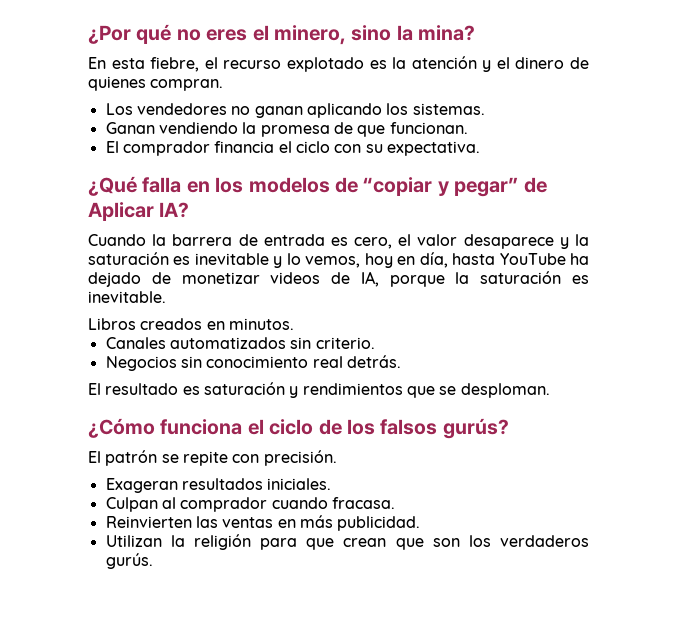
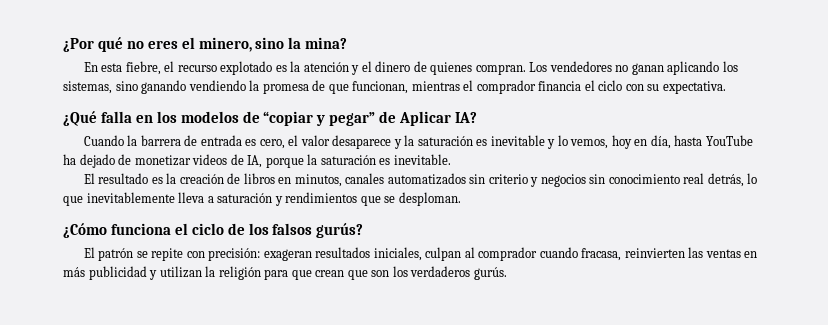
(224, 85) // -> (526, 69) none
[412,103,485,115] [105,122,155,134] sistemas. // Ganan -> [63,80,187,94] sistemas, sino ganando
[389,122,468,134] [105,141,119,153] funcionan. // El -> [352,80,474,94] funcionan, mientras el
[88,318,294,330] [105,337,375,349] [105,355,401,371] [88,383,200,395] Libros creados en minutos. // Canales automatizados sin criterio. // Negocios sin conocimiento real detrás. // El resultado es -> [83,173,758,187] [63,192,214,206] El resultado es la creación de libros en minutos, canales automatizados sin criterio y negocios sin conocimiento real detrás, lo que inevitablemente lleva a
[263,450,337,466] [105,478,332,493] [105,497,158,512] precisión. // Exageran resultados iniciales. // Culpan -> [208,247,462,261] precisión: exageran resultados iniciales, culpan
[331,497,395,509] [105,516,192,528] fracasa. // Reinvierten -> [581,248,685,261] fracasa, reinvierten
[337,516,421,531] [105,535,162,547] publicidad. // Utilizan -> [88,266,202,280] publicidad y utilizan

